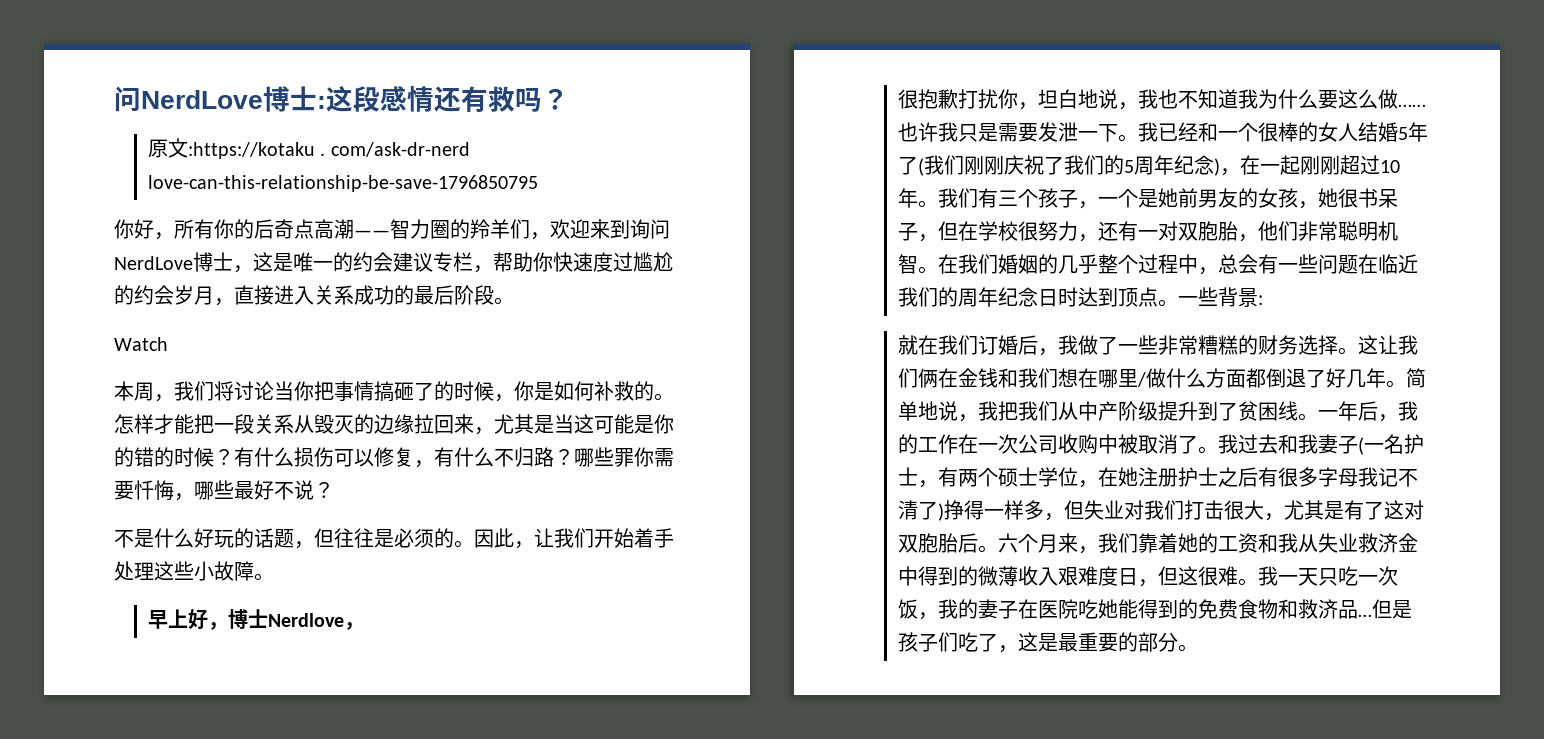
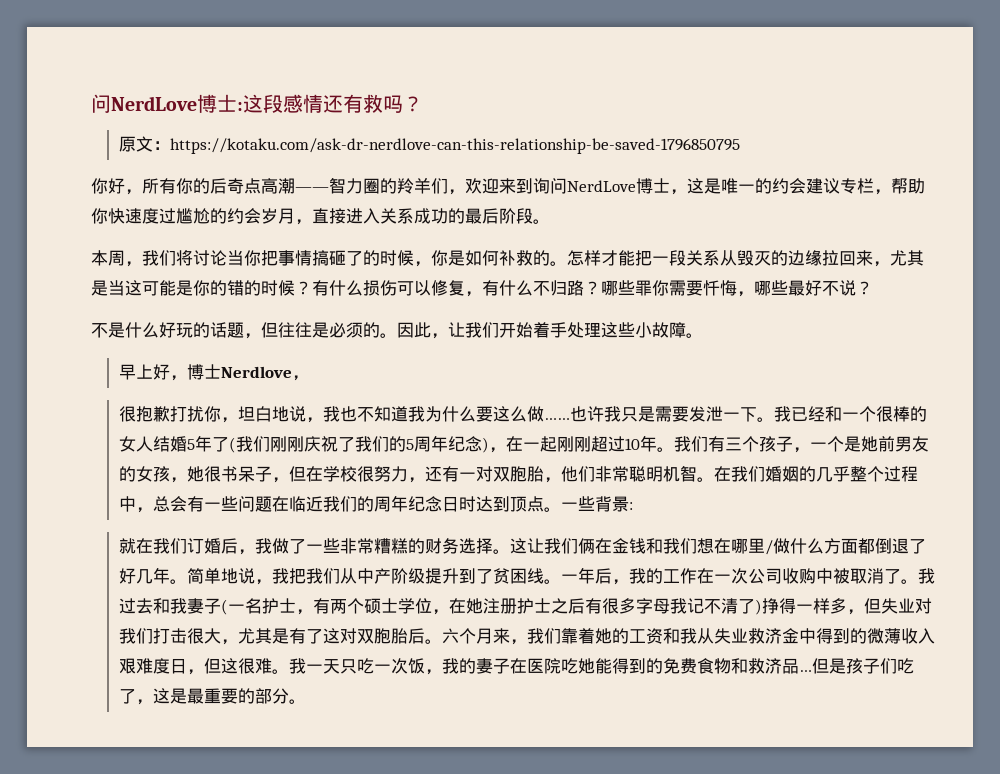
[187,142,470,159] [147,175,538,192] :https://kotaku . com/ask-dr-nerd love-can-this-relationship-be-save-1796850795 -> [152,138,740,154] ：https://kotaku.com/ask-dr-nerdlove-can-this-relationship-be-saved-1796850795
[114,337,168,351] // Watch -> (550, 221) none

